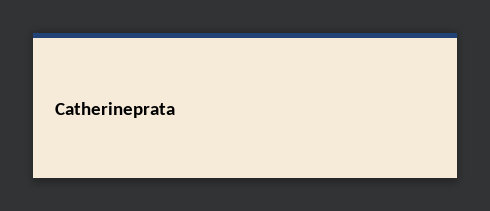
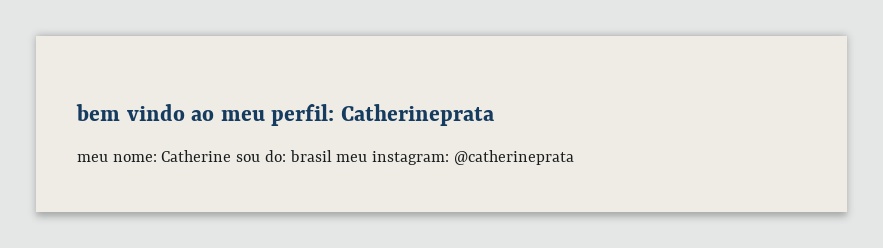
[55,102,175,118] Catherineprata -> [76,104,496,126] [77,150,574,165] bem vindo ao meu perfil: Catherineprata // meu nome: Catherine sou do: brasil meu instagram: @catherineprata

